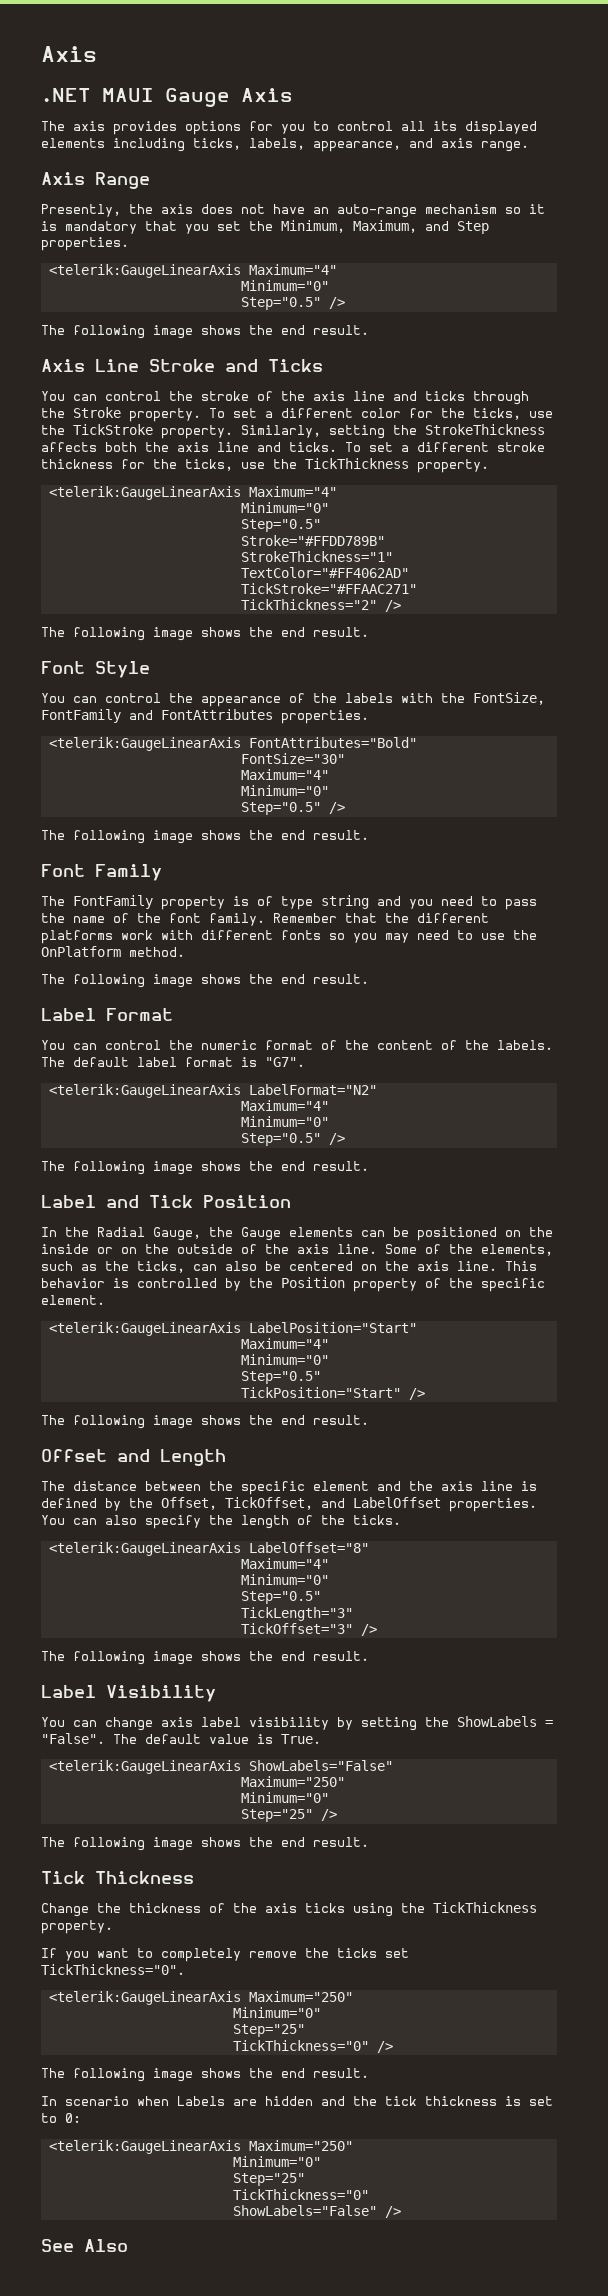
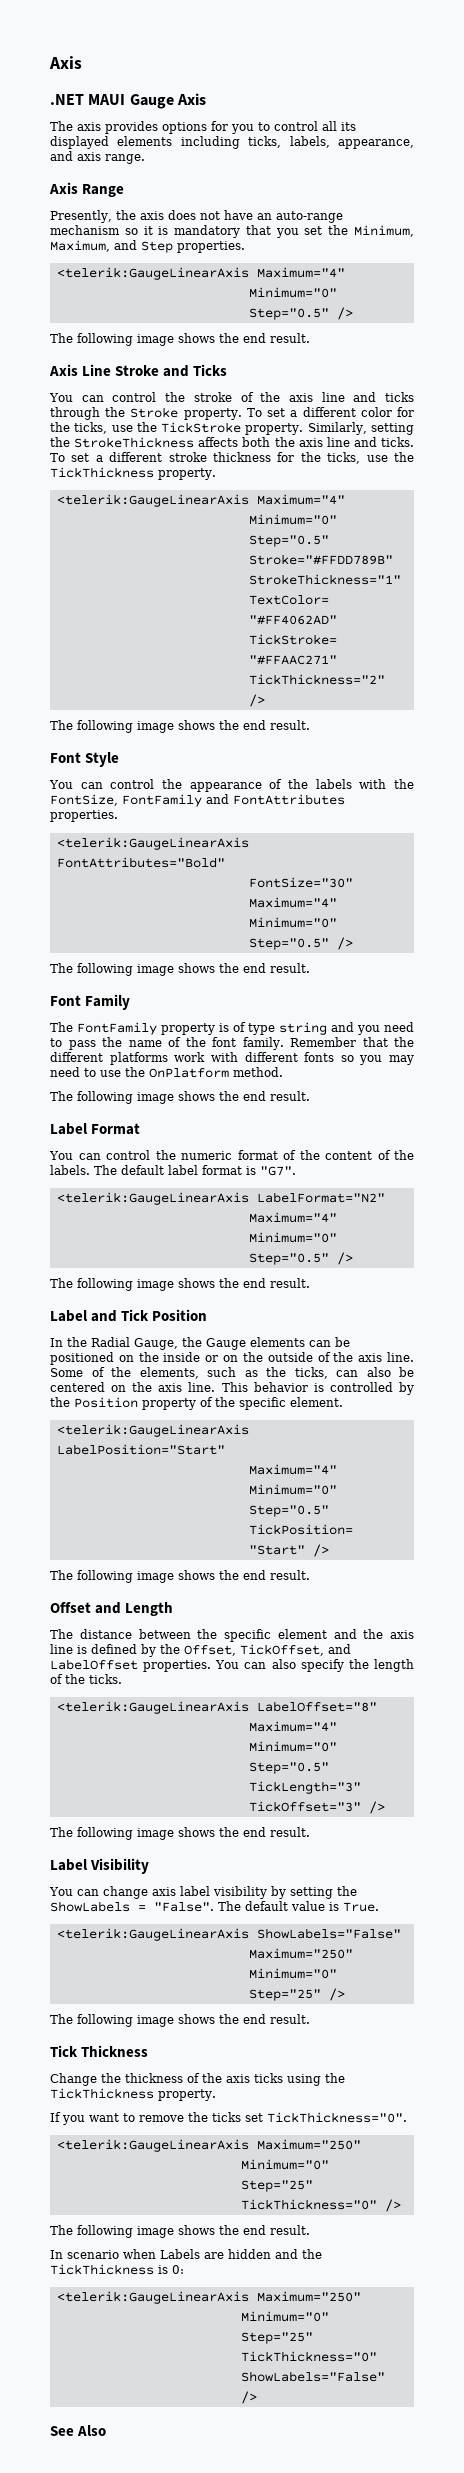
[161,1948,241,1962] completely -> (135, 2117) none
[385,2096,553,2106] [41,2113,57,2123] tick thickness is set to -> [50,2264,168,2275] TickThickness is

